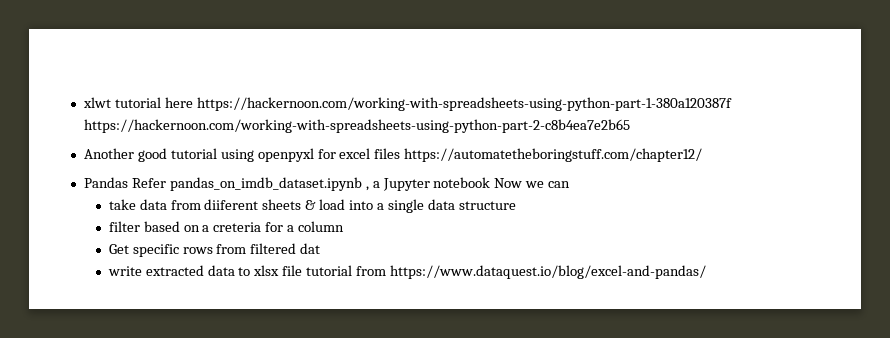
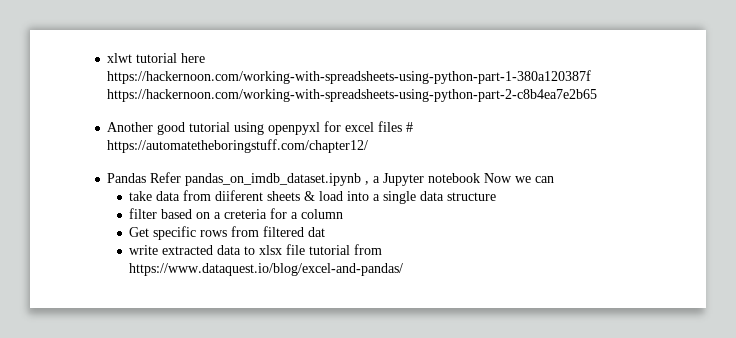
(401, 153) none -> [406,122,414,132] #

